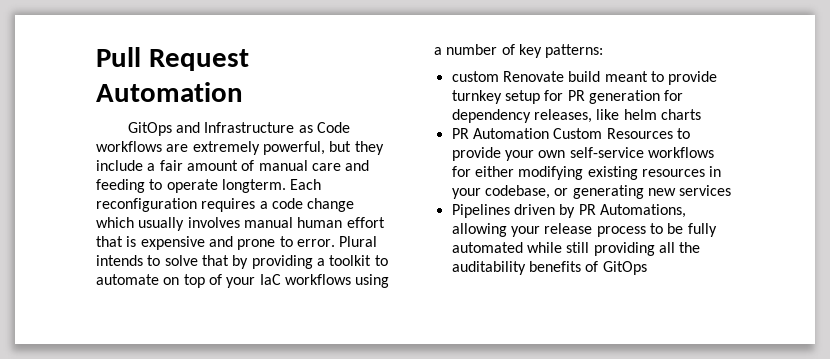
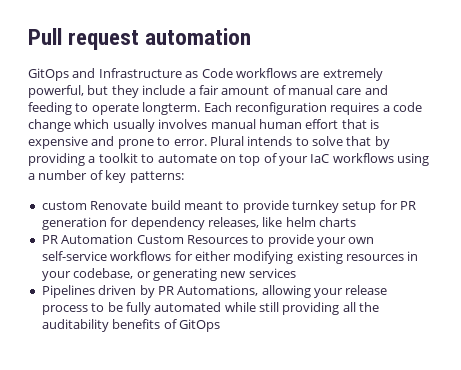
[148,49,249,71] [96,82,243,102] Request Automation -> [68,28,252,50] request automation

